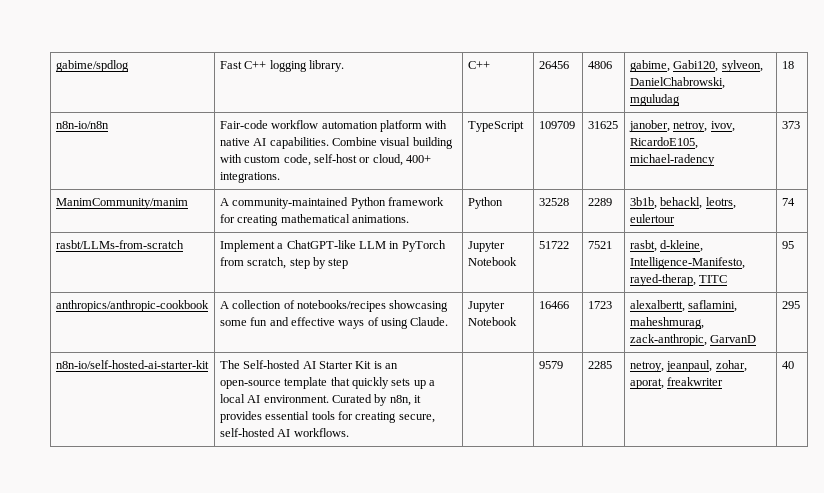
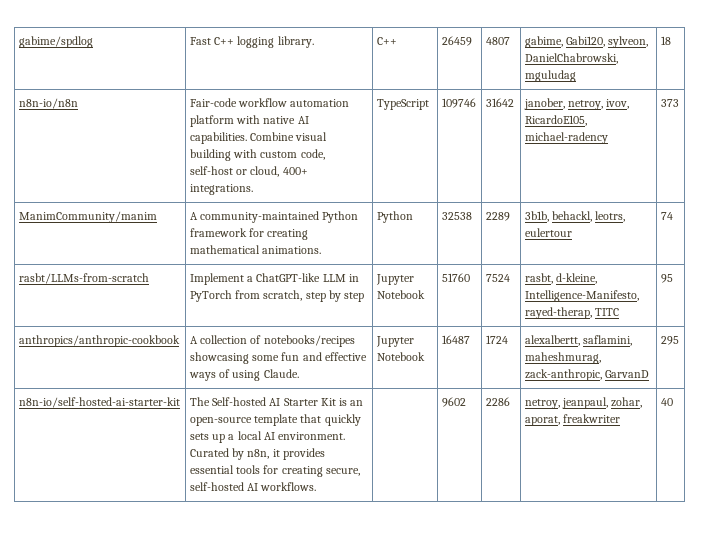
[538,61,569,69] [587,61,612,69] 26456 | 4806 -> [441,36,472,46] [485,37,510,45] 26459 | 4807
[538,121,575,129] [587,121,618,129] 109709 | 31625 -> [441,98,476,108] [485,98,514,107] 109746 | 31642
[538,198,569,206] 32528 -> [441,212,472,220] 32538
[538,241,569,249] [587,241,612,249] 51722 | 7521 -> [441,273,470,282] [485,274,510,282] 51760 | 7524
[538,301,569,309] [587,301,612,309] 16466 | 1723 -> [441,335,470,344] [485,335,508,344] 16487 | 1724
[538,361,563,369] [587,361,612,369] 9579 | 2285 -> [441,397,466,407] [485,397,510,406] 9602 | 2286

